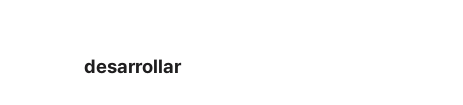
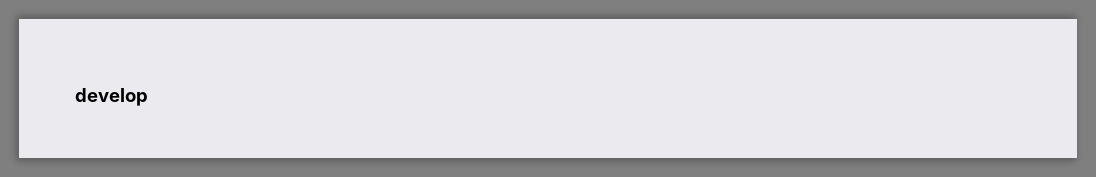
[84,59,182,74] desarrollar -> [75,88,148,106] develop

